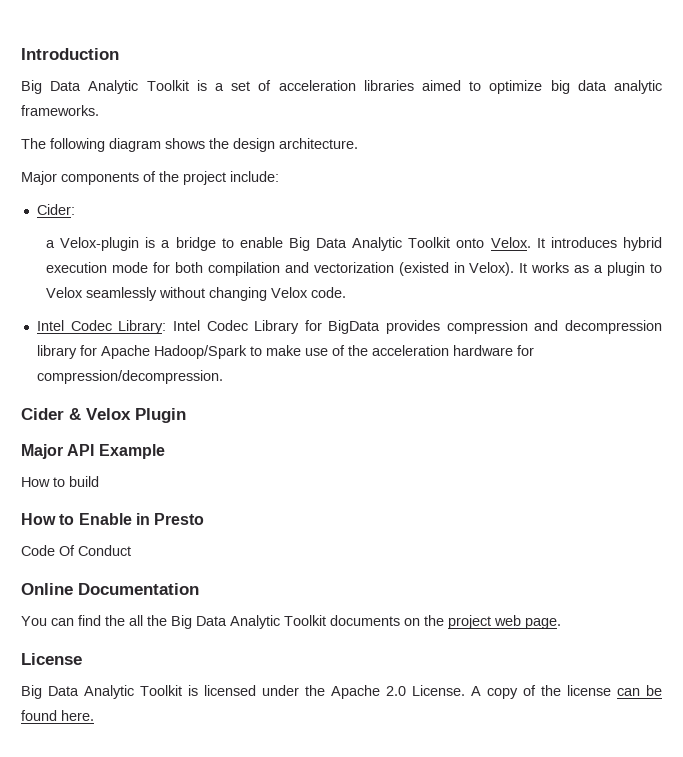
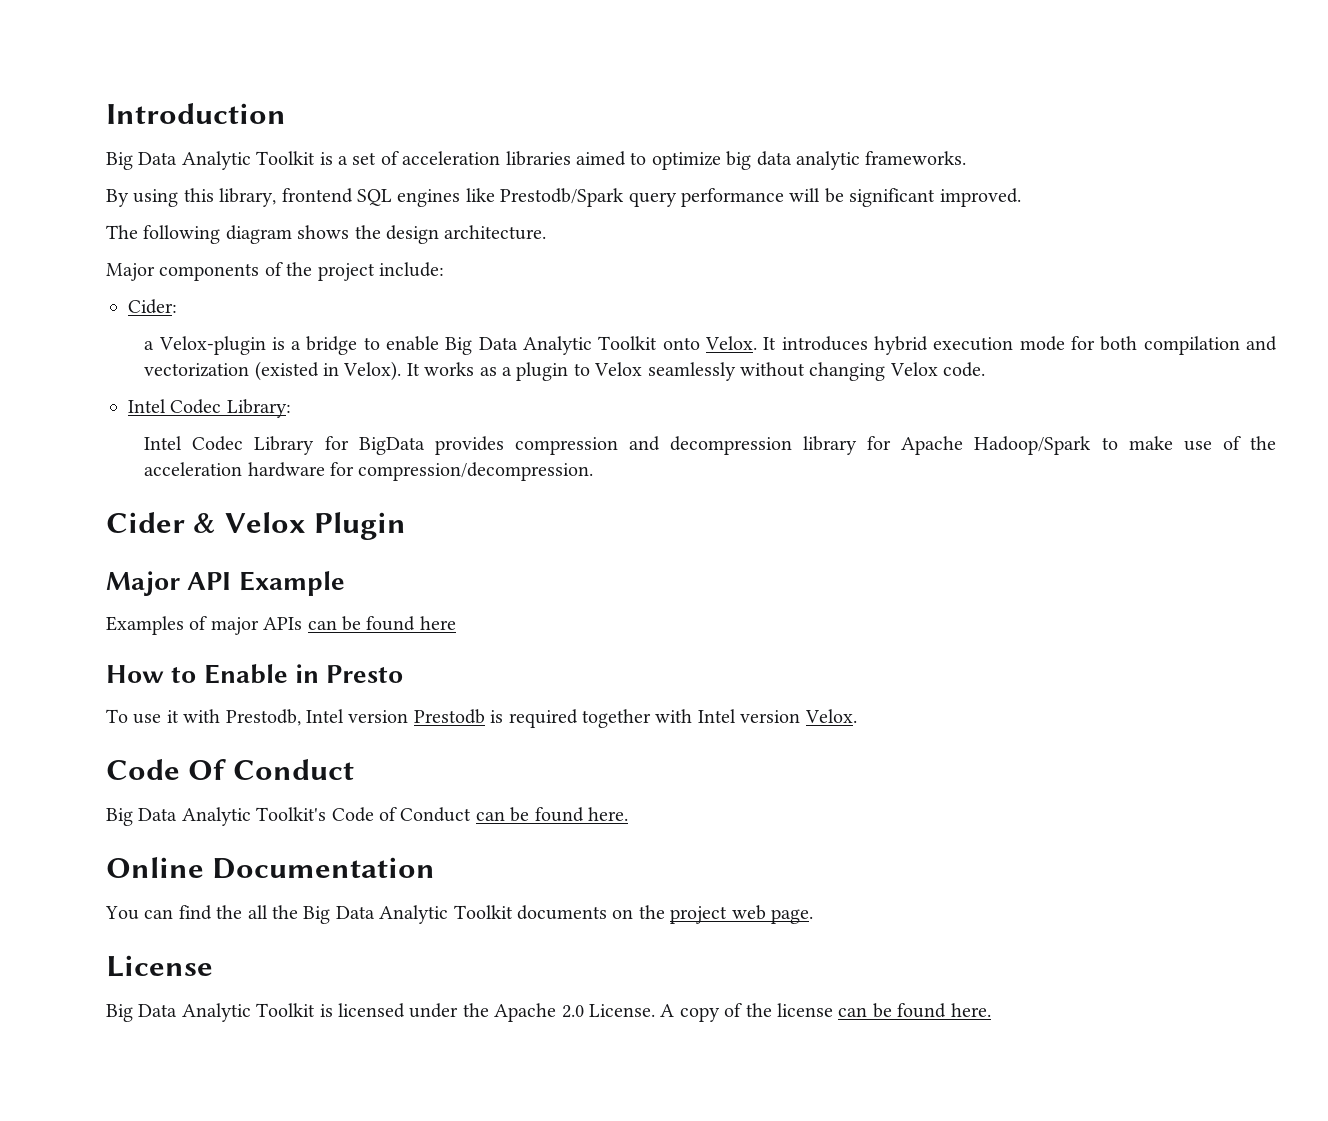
(99, 110) none -> [106,188,1021,207] // By using this library, frontend SQL engines like Prestodb/Spark query performance will be significant improved.
(167, 327) none -> (291, 408) //
[21,476,99,487] How to build -> [106,616,456,635] Examples of major APIs can be found here
[21,545,131,556] Code Of Conduct -> [106,709,857,728] [106,759,354,780] [106,807,628,826] To use it with Prestodb, Intel version Prestodb is required together with Intel version Velox. // Code Of Conduct // Big Data Analytic Toolkit's Code of Conduct can be found here.

